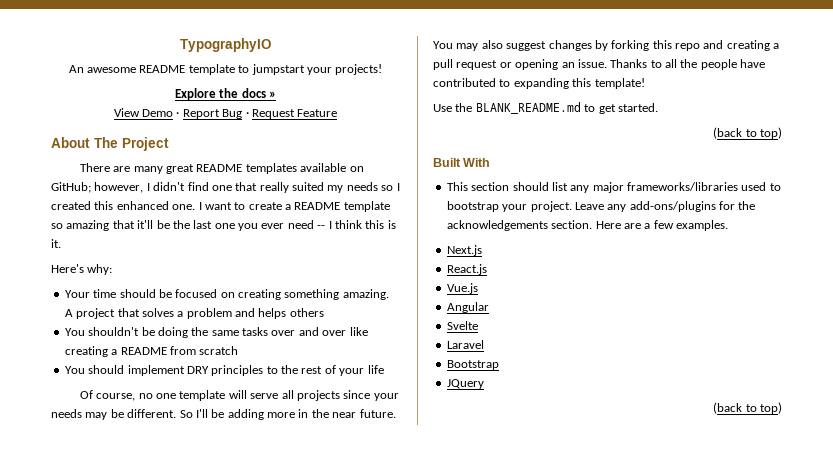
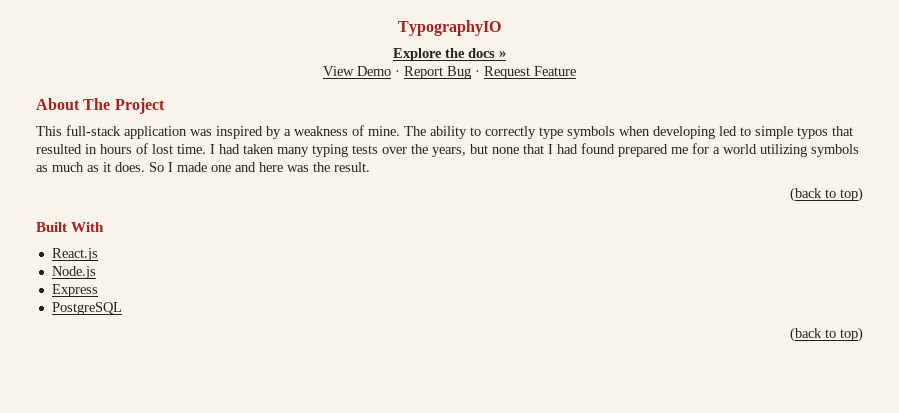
[68,64,383,75] // An awesome README template to jumpstart your projects! -> (501, 28) none
[79,163,364,174] [51,182,400,193] [51,201,390,212] [51,220,396,231] [51,239,61,248] [51,264,113,275] [64,289,389,300] [64,308,324,319] [64,327,368,338] [64,346,239,357] [64,365,384,376] [79,390,399,401] [51,409,396,420] [433,40,780,51] [433,59,766,70] [433,78,645,89] [433,102,658,114] There are many great README templates available on GitHub; however, I didn't find one that really suited my needs so I created this enhanced one. I want to create a README template so amazing that it'll be the last one you ever need -- I think this is it. // Here's why: // Your time should be focused on creating something amazing. A project that solves a problem and helps others // You shouldn't be doing the same tasks over and over like creating a README from scratch // You should implement DRY principles to the rest of your life // Of course, no one template will serve all projects since your needs may be different. So I'll be adding more in the near future. You may also suggest changes by forking this repo and creating a pull request or opening an issue. Thanks to all the people have contributed to expanding this template! // Use the BLANK_README.md to get started. -> [36,125,853,139] [36,143,859,157] [36,162,370,172] This full-stack application was inspired by a weakness of mine. The ability to correctly type symbols when developing led to simple typos that resulted in hours of lost time. I had taken many typing tests over the years, but none that I had found prepared me for a world utilizing symbols as much as it does. So I made one and here was the result.
[446,182,781,193] [446,201,756,212] [446,220,728,231] [446,245,482,256] [446,264,487,275] [446,283,478,294] [446,302,489,313] [446,321,478,330] [446,340,484,349] [446,360,499,370] [446,379,484,389] This section should list any major frameworks/libraries used to bootstrap your project. Leave any add-ons/plugins for the acknowledgements section. Here are a few examples. // Next.js // React.js // Vue.js // Angular // Svelte // Laravel // Bootstrap // JQuery -> [51,248,98,261] [51,266,96,279] [51,284,98,297] [51,302,122,315] React.js // Node.js // Express // PostgreSQL

